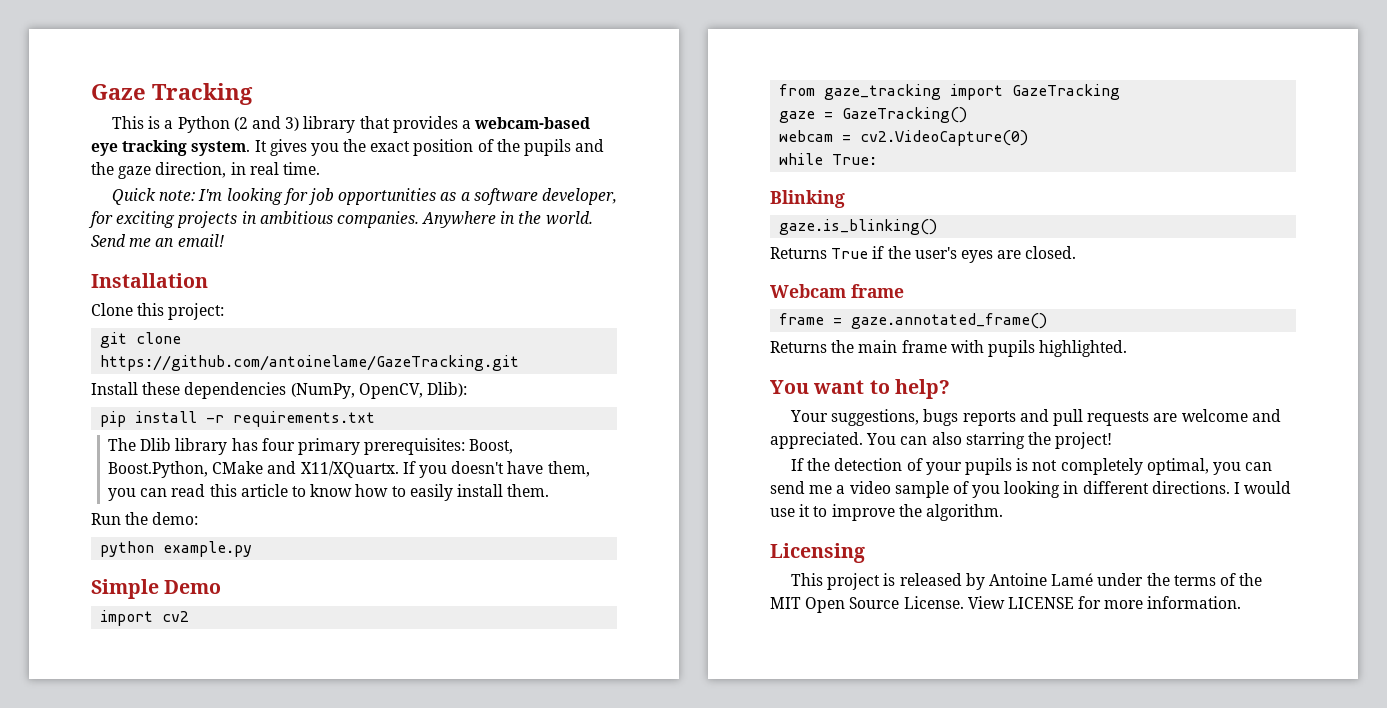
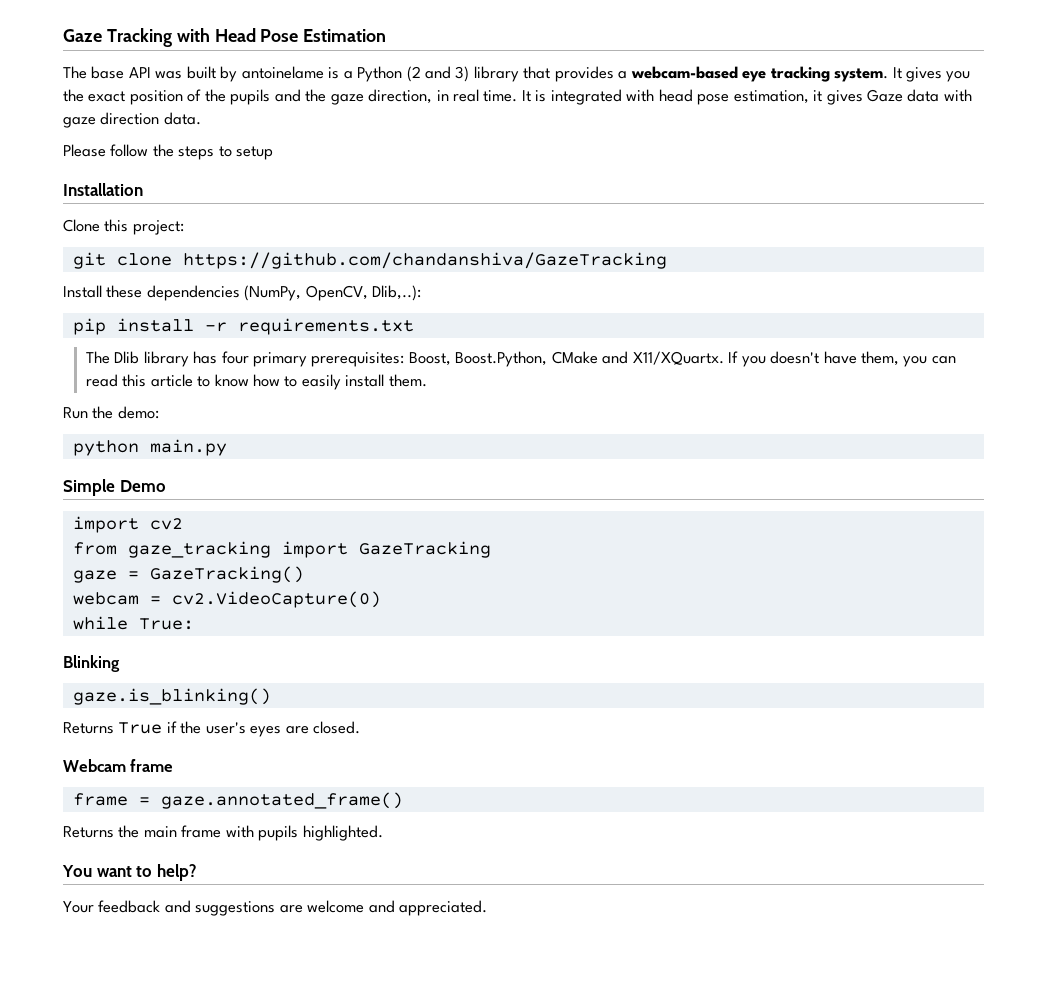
[112,116,145,129] // This -> [176,28,387,42] [63,66,324,82] with Head Pose Estimation // The base API was built by antoinelame
[112,188,617,205] [88,211,593,228] [91,234,224,247] // Quick note: I'm looking for job opportunities as a software developer, for exciting projects in ambitious companies. Anywhere in the world. Send me an email! -> [521,89,972,105] [63,112,201,128] [63,144,274,160] It is integrated with head pose estimation, it gives Gaze data with gaze direction data. // Please follow the steps to setup
[100,355,520,371] https://github.com/antoinelame/GazeTracking.git -> [182,252,667,269] https://github.com/chandanshiva/GazeTracking
[426,382,467,397] Dlib): -> [372,285,422,301] Dlib,..):
[163,541,253,557] example.py -> [149,439,227,456] main.py
[831,409,1281,426] [770,432,1113,449] [791,458,1273,475] [770,481,1292,498] [770,504,1003,521] [770,543,865,563] [791,573,1263,590] [770,596,1242,613] suggestions, bugs reports and pull requests are welcome and appreciated. You can also starring the project! // If the detection of your pupils is not completely optimal, you can send me a video sample of you looking in different directions. I would use it to improve the algorithm. // Licensing // This project is released by Antoine Lamé under the terms of the MIT Open Source License. View LICENSE for more information. -> [98,900,488,916] feedback and suggestions are welcome and appreciated.

